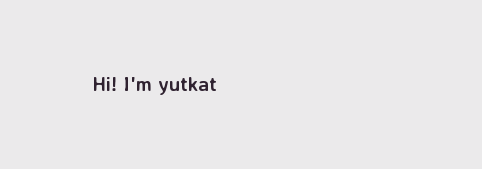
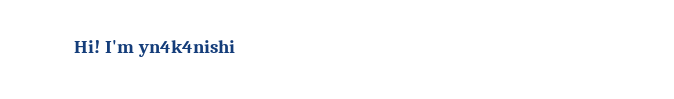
[158,77,217,95] yutkat -> [138,40,236,57] yn4k4nishi

